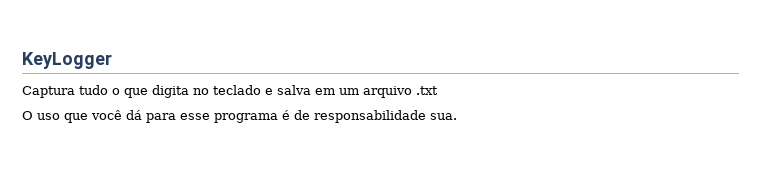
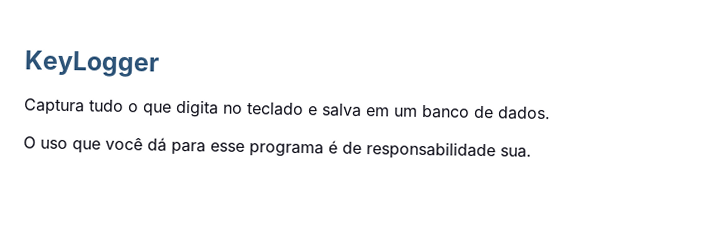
[363,86,438,98] arquivo .txt -> [421,104,551,121] banco de dados.

